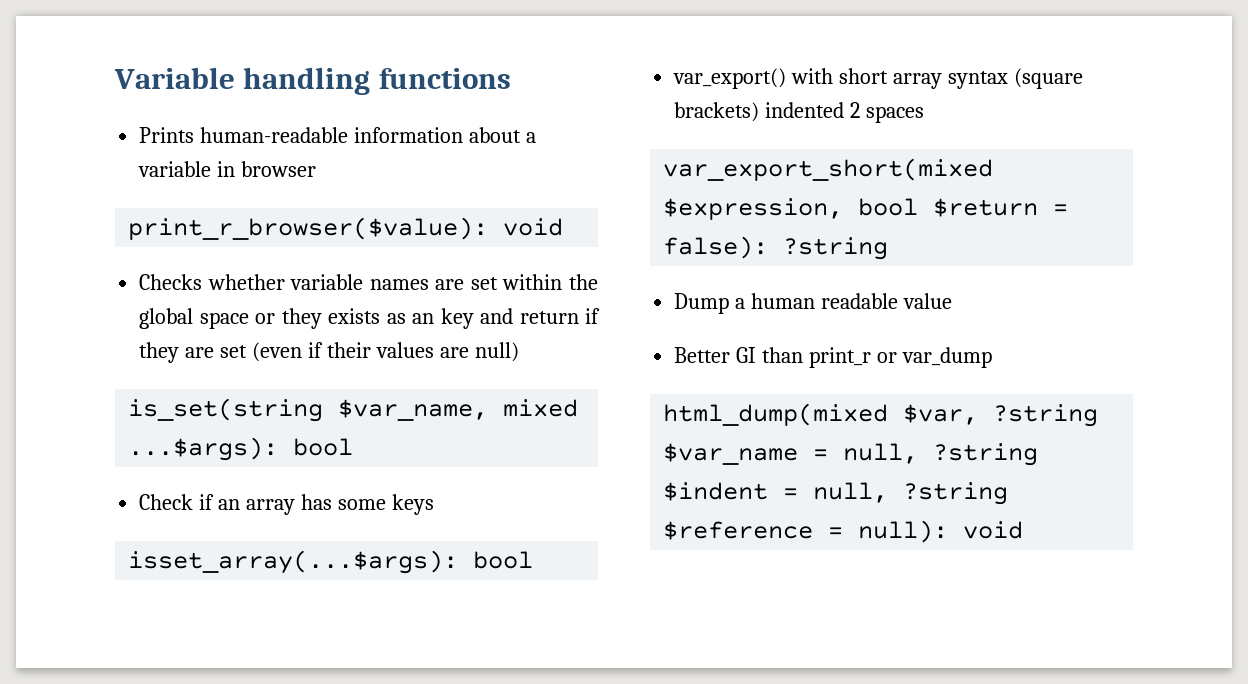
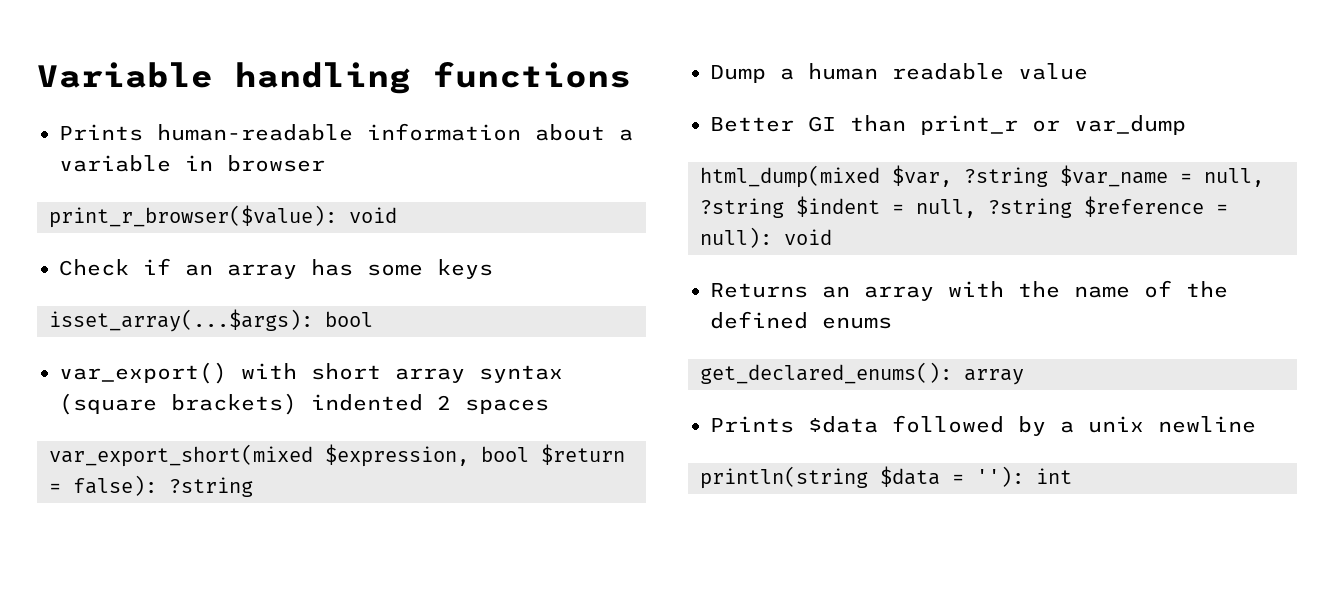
[139,274,598,290] [139,308,601,329] [139,342,519,363] [128,398,579,422] [128,437,354,461] // Checks whether variable names are set within the global space or they exists as an key and return if they are set (even if their values are null) // is_set(string $var_name, mixed ...$args): bool -> (397, 215) none
(1024, 530) none -> [710,280,1228,301] [710,311,892,329] [700,362,1024,385] [710,415,1256,436] [700,466,1072,489] // Returns an array with the name of the defined enums // get_declared_enums(): array // Prints $data followed by a unix newline // println(string $data = ''): int

